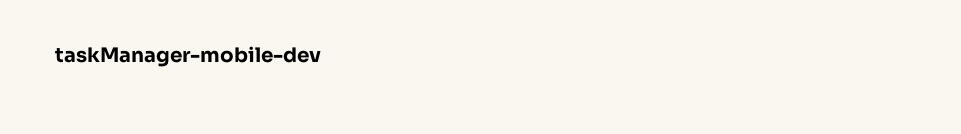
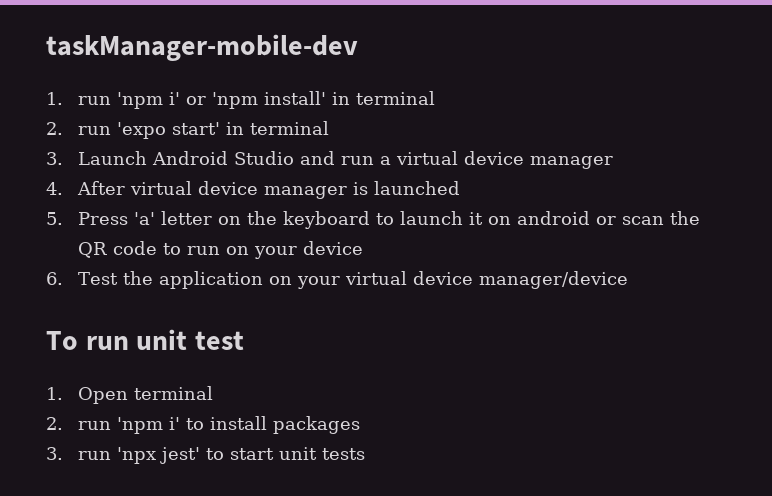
(321, 56) none -> [46,91,436,109] [46,121,330,139] [46,151,614,169] [46,181,461,199] [46,211,701,229] [78,241,364,259] [46,271,629,289] [46,329,244,350] [46,386,214,404] [46,416,361,434] [46,447,366,464] // 1. run 'npm i' or 'npm install' in terminal // 2. run 'expo start' in terminal // 3. Launch Android Studio and run a virtual device manager // 4. After virtual device manager is launched // 5. Press 'a' letter on the keyboard to launch it on android or scan the QR code to run on your device // 6. Test the application on your virtual device manager/device // To run unit test // 1. Open terminal // 2. run 'npm i' to install packages // 3. run 'npx jest' to start unit tests

